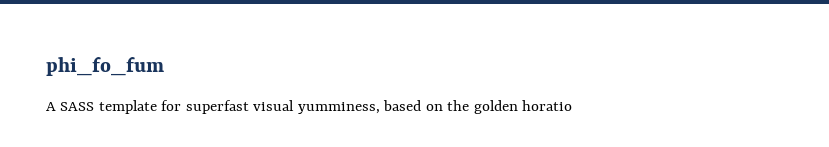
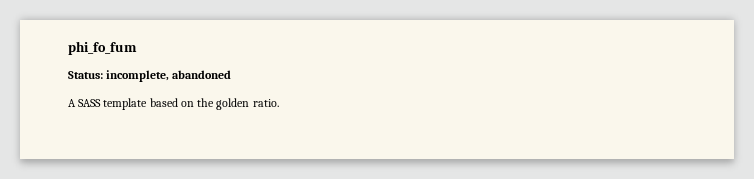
(164, 66) none -> [68,70,232,82] // Status: incomplete, abandoned
[161,100,380,114] for superfast visual yumminess, -> (148, 104) none
[522,100,573,111] horatio -> [252,99,279,107] ratio.

